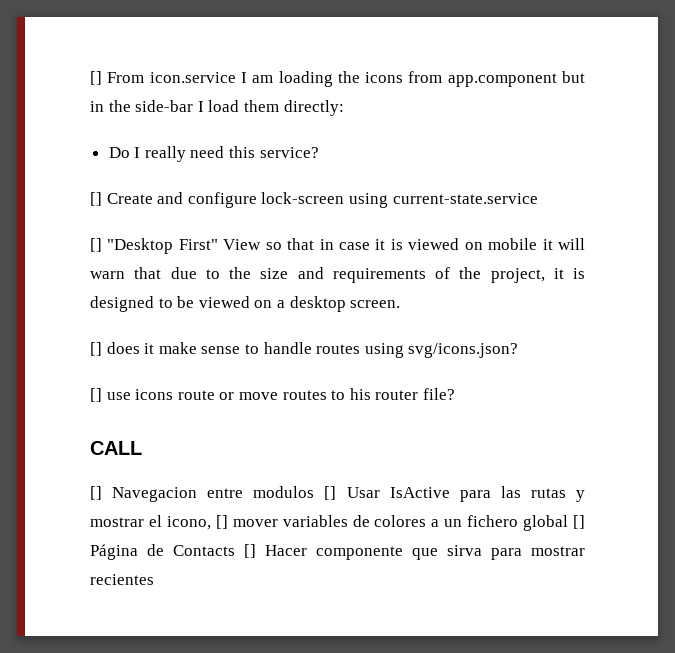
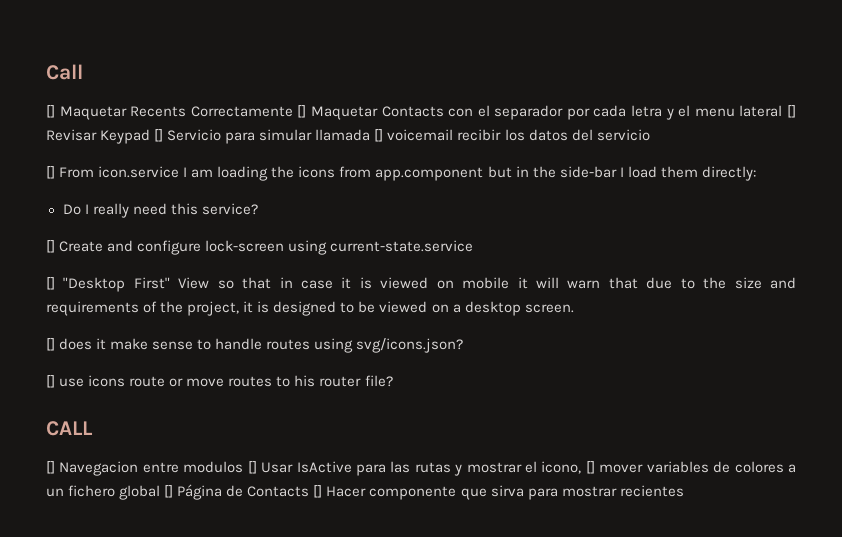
(90, 78) none -> [46,64,83,80] [46,105,797,120] [46,129,650,144] Call // [] Maquetar Recents Correctamente [] Maquetar Contacts con el separador por cada letra y el menu lateral [] Revisar Keypad [] Servicio para simular llamada [] voicemail recibir los datos del servicio //

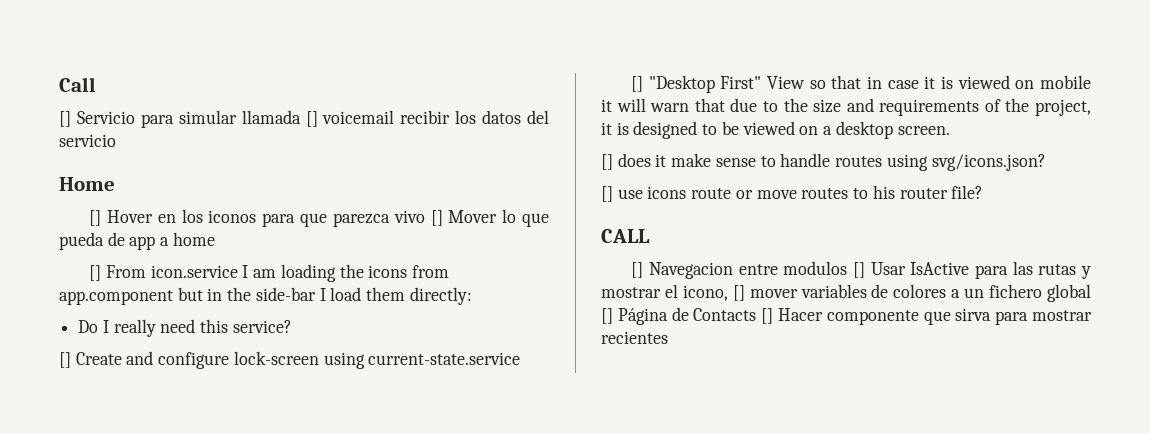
[59,105,797,120] [46,129,164,144] Maquetar Recents Correctamente [] Maquetar Contacts con el separador por cada letra y el menu lateral [] Revisar Keypad [] -> (71, 119) none
(650, 135) none -> [59,177,115,191] [89,209,549,227] [59,232,215,250] // Home // [] Hover en los iconos para que parezca vivo [] Mover lo que pueda de app a home

